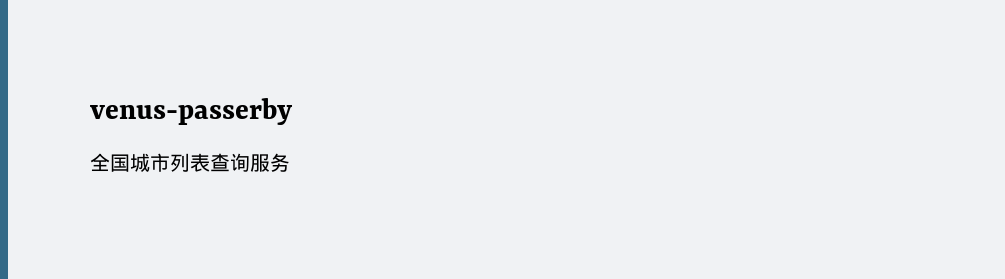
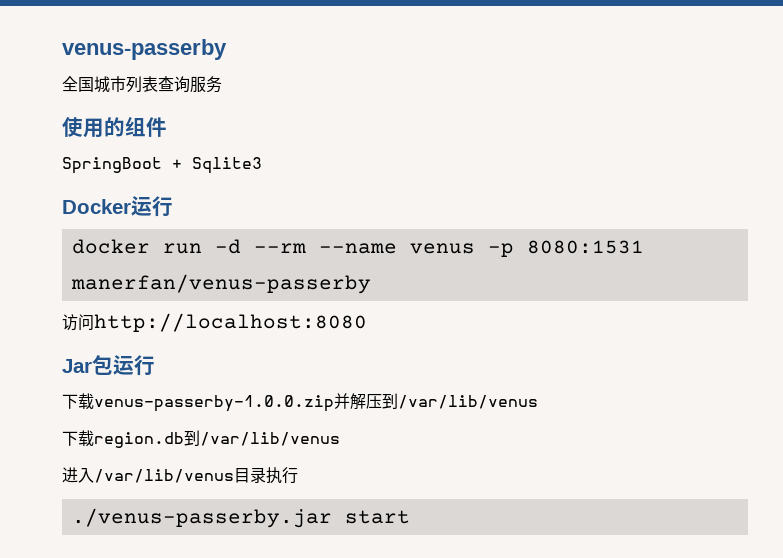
(290, 162) none -> [62,117,167,138] [62,157,262,174] [62,196,173,217] [71,239,644,257] [70,274,371,294] [62,313,367,332] [62,355,155,376] [62,393,538,412] [62,430,340,448] [62,467,298,484] [71,508,410,528] // 使用的组件 // SpringBoot + Sqlite3 // Docker运行 // docker run -d --rm --name venus -p 8080:1531 manerfan/venus-passerby // 访问http://localhost:8080 // Jar包运行 // 下载venus-passerby-1.0.0.zip并解压到/var/lib/venus // 下载region.db到/var/lib/venus // 进入/var/lib/venus目录执行 // ./venus-passerby.jar start

